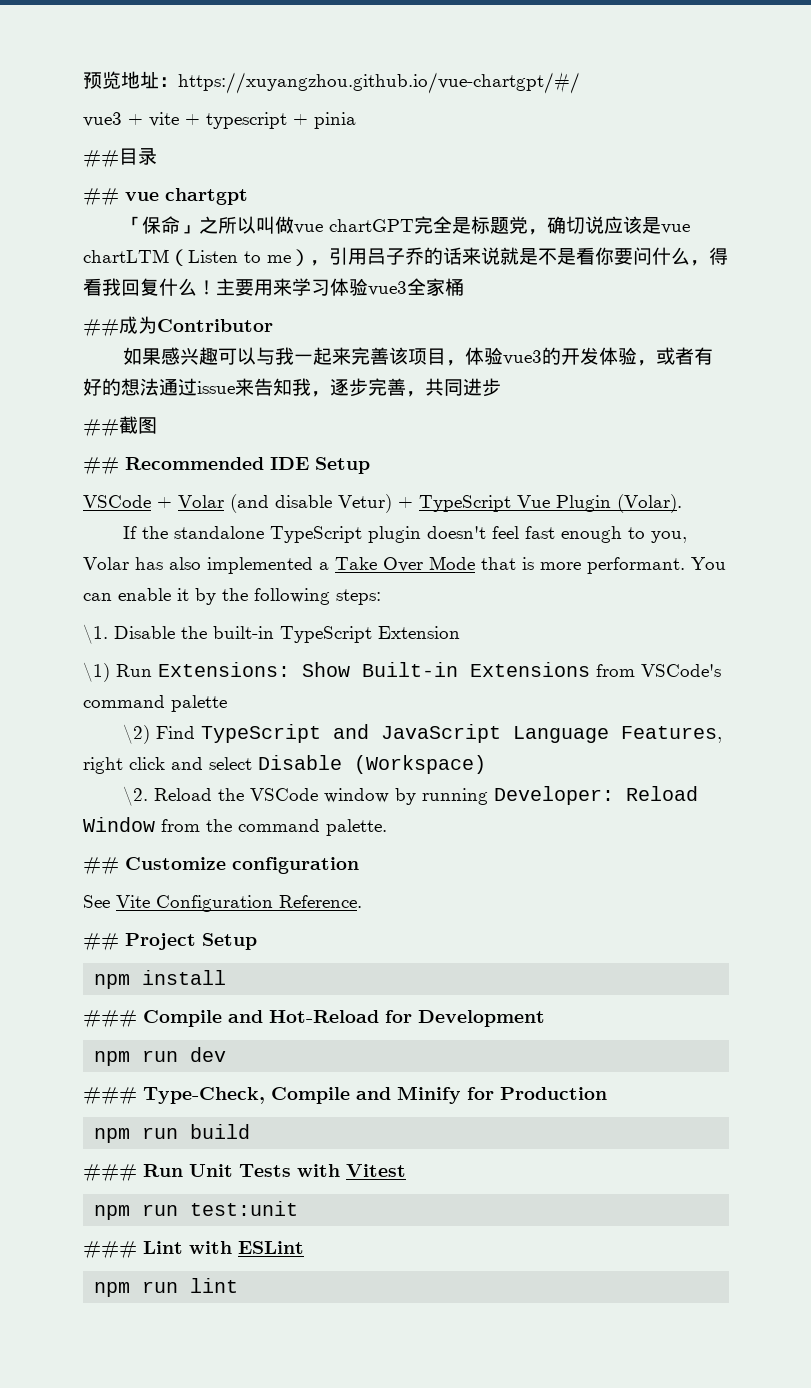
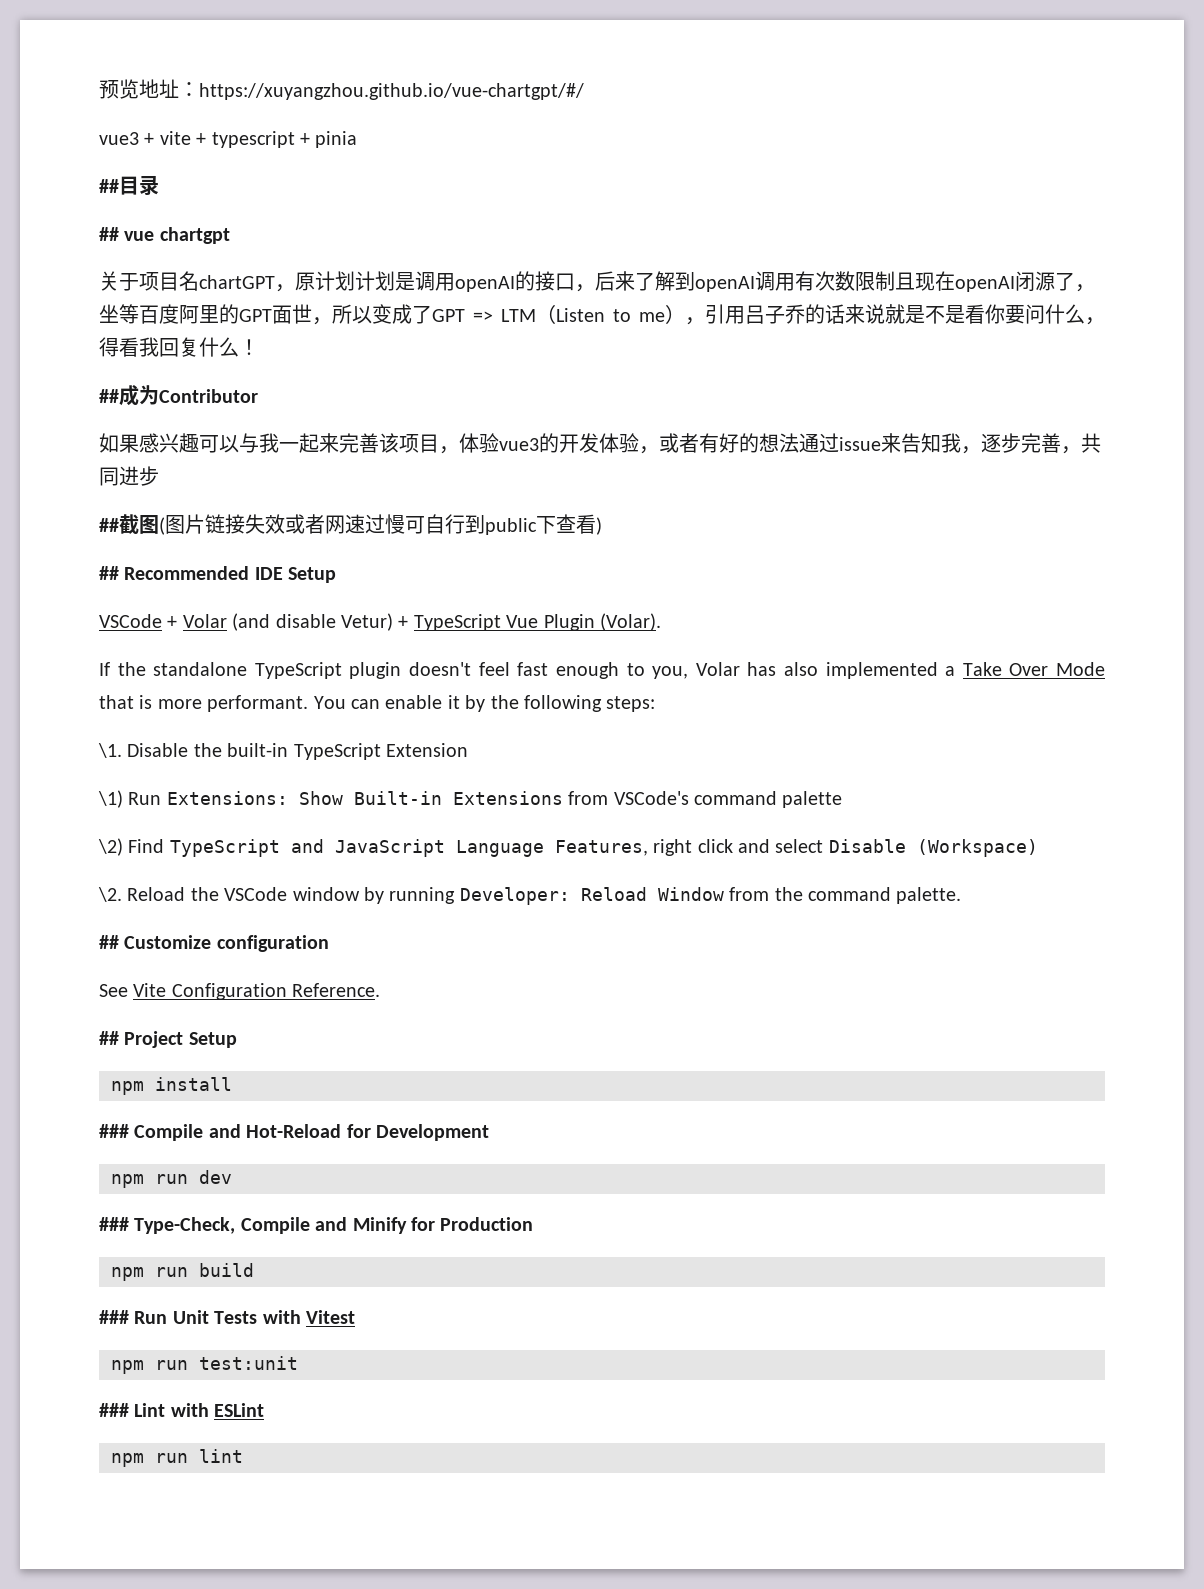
[123,216,691,235] [83,249,169,263] 「保命」之所以叫做vue chartGPT完全是标题党，确切说应该是vue chartLTM -> [99,271,1095,292] [99,304,536,325] 关于项目名chartGPT，原计划计划是调用openAI的接口，后来了解到openAI调用有次数限制且现在openAI闭源了，坐等百度阿里的GPT面世，所以变成了GPT => LTM
[216,278,464,296] 主要用来学习体验vue3全家桶 -> (259, 347) none
(157, 425) none -> [159,514,602,535] (图片链接失效或者网速过慢可自行到public下查看)

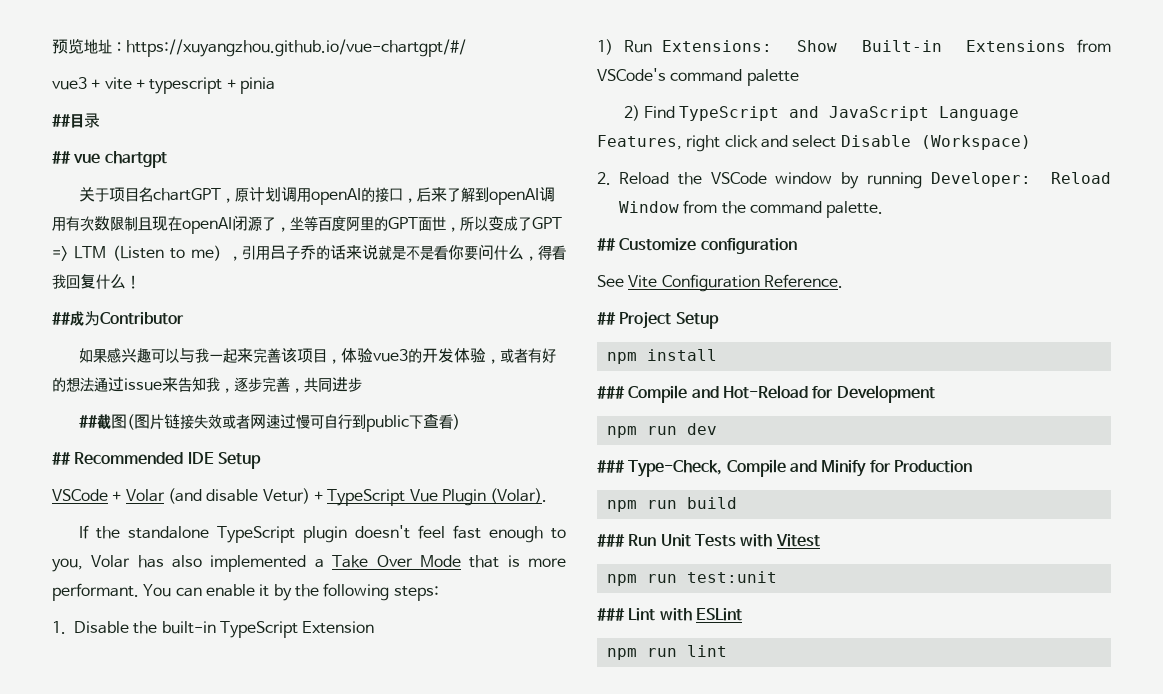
[355,271,415,291] 计划是 -> (281, 194) none
[98,743,122,758] \1. -> [52,621,66,634] 1.
[98,790,123,808] \1) -> [597,39,613,55] 1)
[98,838,123,856] \2) -> [623,105,640,121] 2)
[98,887,122,902] \2. -> [597,172,611,185] 2.

